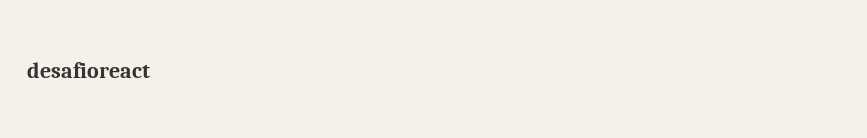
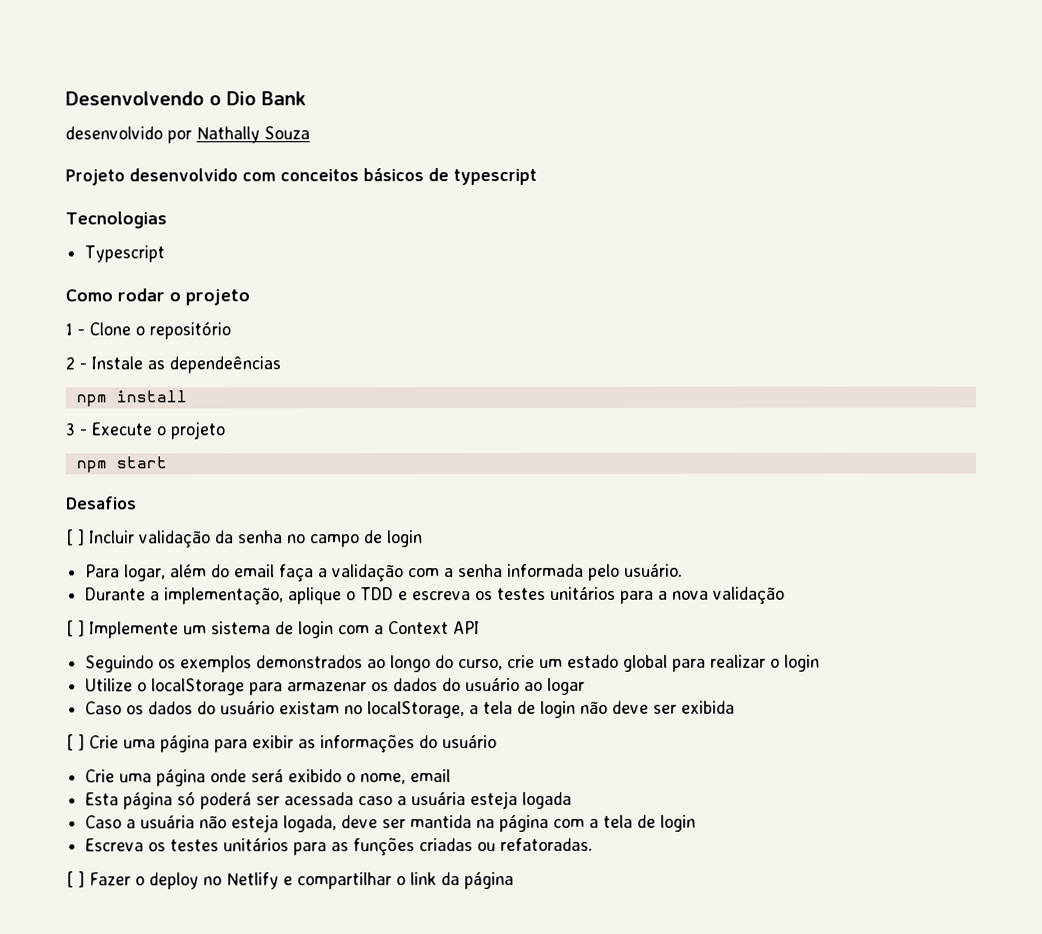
[27,62,150,78] desafioreact -> [65,91,306,106] [65,126,310,144] [65,167,537,186] [65,211,167,229] [84,245,166,263] [65,288,250,306] [65,321,231,340] [65,356,281,374] [75,390,187,407] [65,421,225,440] [75,456,168,473] [66,496,137,510] [66,529,423,549] [85,563,684,583] [85,586,786,606] [66,620,480,639] [85,654,821,673] [85,677,586,696] [85,700,736,719] [66,734,497,754] [85,769,452,787] [85,791,573,810] [85,814,697,833] [85,837,594,857] [66,871,514,890] Desenvolvendo o Dio Bank // desenvolvido por Nathally Souza // Projeto desenvolvido com conceitos básicos de typescript // Tecnologias // Typescript // Como rodar o projeto // 1 - Clone o repositório // 2 - Instale as dependeências // npm install // 3 - Execute o projeto // npm start // Desafios // [ ] Incluir validação da senha no campo de login // Para logar, além do email faça a validação com a senha informada pelo usuário. // Durante a implementação, aplique o TDD e escreva os testes unitários para a nova validação // [ ] Implemente um sistema de login com a Context API // Seguindo os exemplos demonstrados ao longo do curso, crie um estado global para realizar o login // Utilize o localStorage para armazenar os dados do usuário ao logar // Caso os dados do usuário existam no localStorage, a tela de login não deve ser exibida // [ ] Crie uma página para exibir as informações do usuário // Crie uma página onde será exibido o nome, email // Esta página só poderá ser acessada caso a usuária esteja logada // Caso a usuária não esteja logada, deve ser mantida na página com a tela de login // Escreva os testes unitários para as funções criadas ou refatoradas. // [ ] Fazer o deploy no Netlify e compartilhar o link da página

